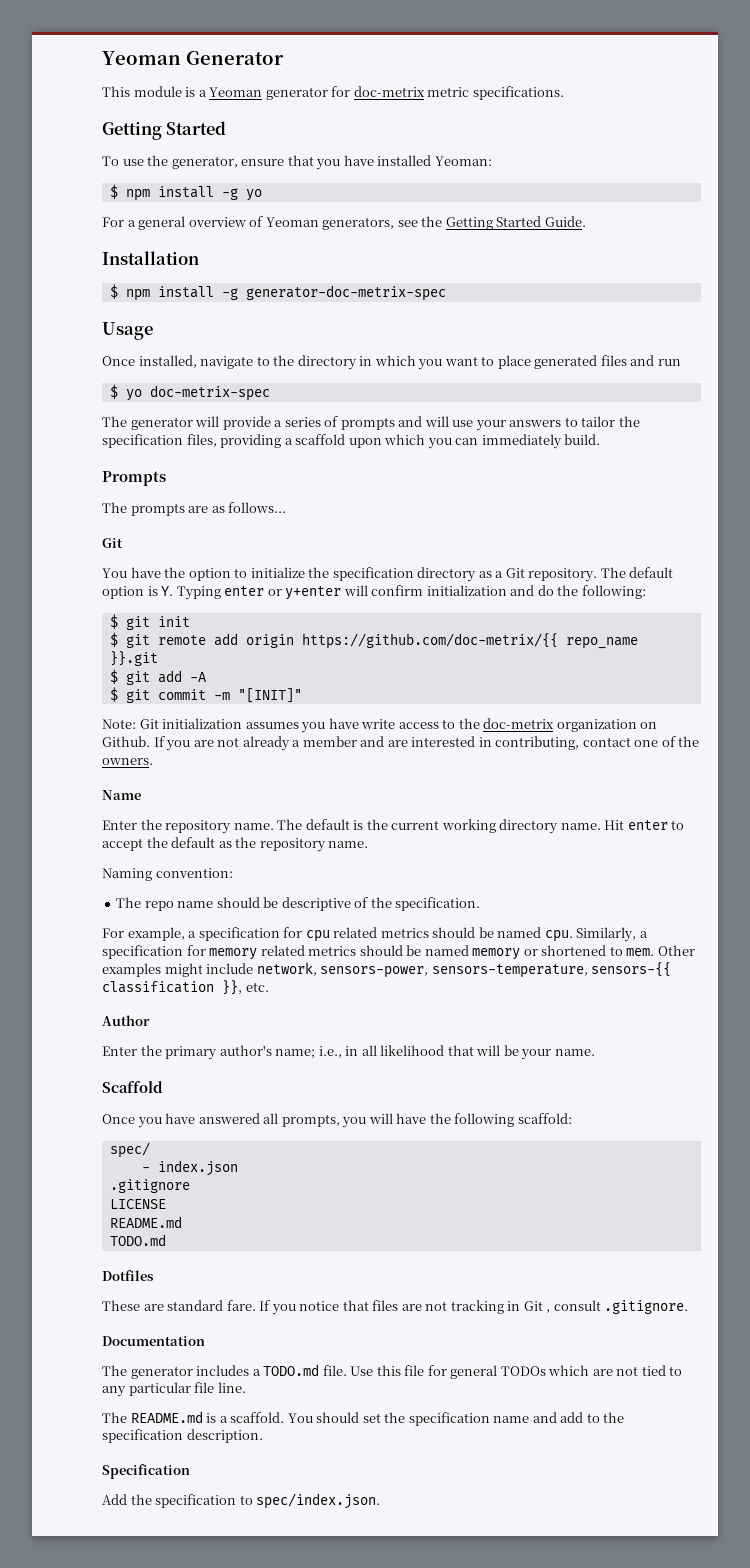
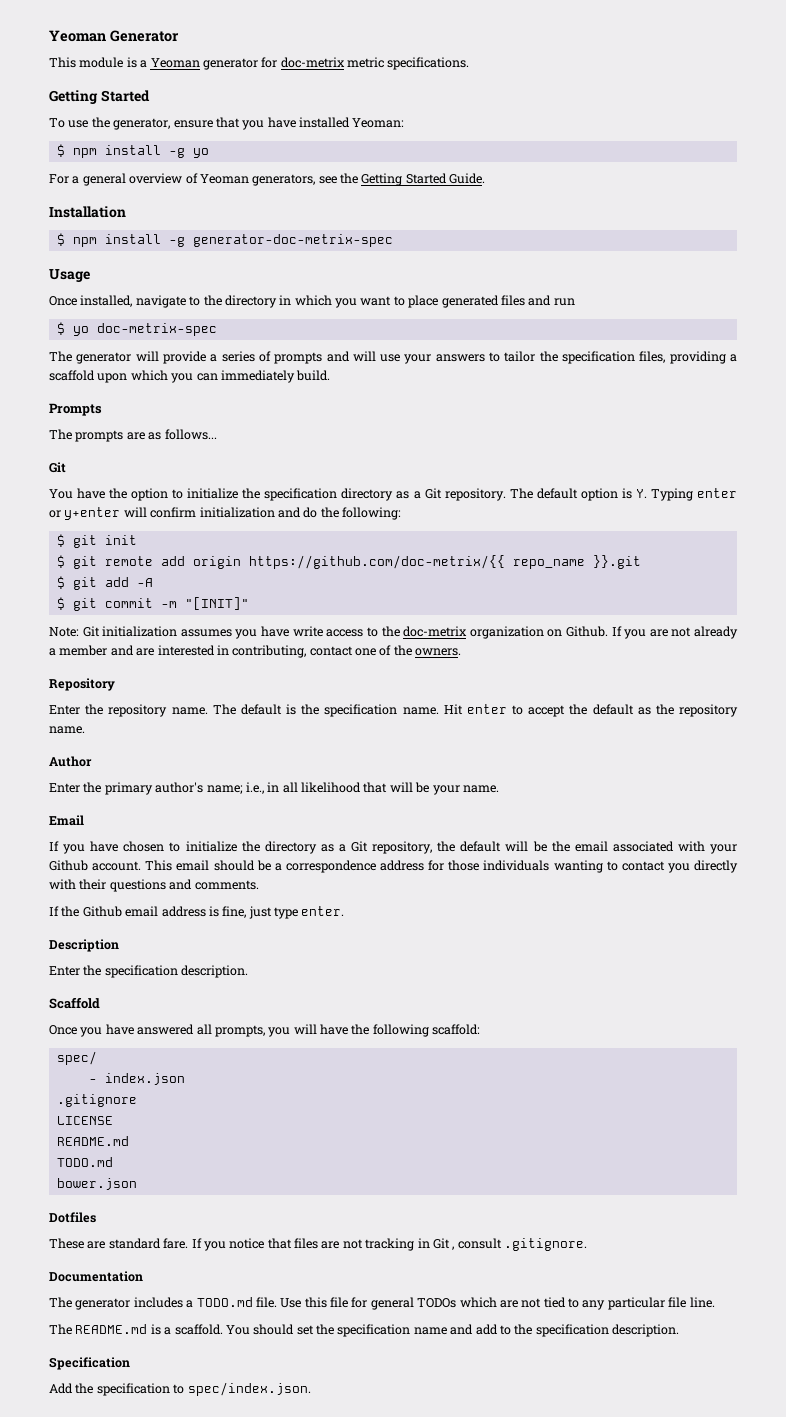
[102,790,141,800] Name -> [49,678,115,691] Repository
[391,819,559,834] current working directory -> [324,704,398,717] specification
[102,868,233,881] [116,897,481,911] [102,927,648,942] [102,945,695,960] [102,962,672,978] [102,980,269,995] // Naming convention: // The repo name should be descriptive of the specification. // For example, a specification for cpu related metrics should be named cpu. Similarly, a specification for memory related metrics should be named memory or shortened to mem. Other examples might include network, sensors-power, sensors-temperature, sensors-{{ classification }}, etc. -> (85, 730) none
(595, 1052) none -> [49,815,84,826] [49,841,738,854] [49,860,738,873] [49,879,259,892] [49,906,345,919] [49,939,119,952] [49,965,249,978] // Email // If you have chosen to initialize the directory as a Git repository, the default will be the email associated with your Github account. This email should be a correspondence address for those individuals wanting to contact you directly with their questions and comments. // If the Github email address is fine, just type enter. // Description // Enter the specification description.
(166, 1240) none -> [56,1178,137,1190] // bower.json

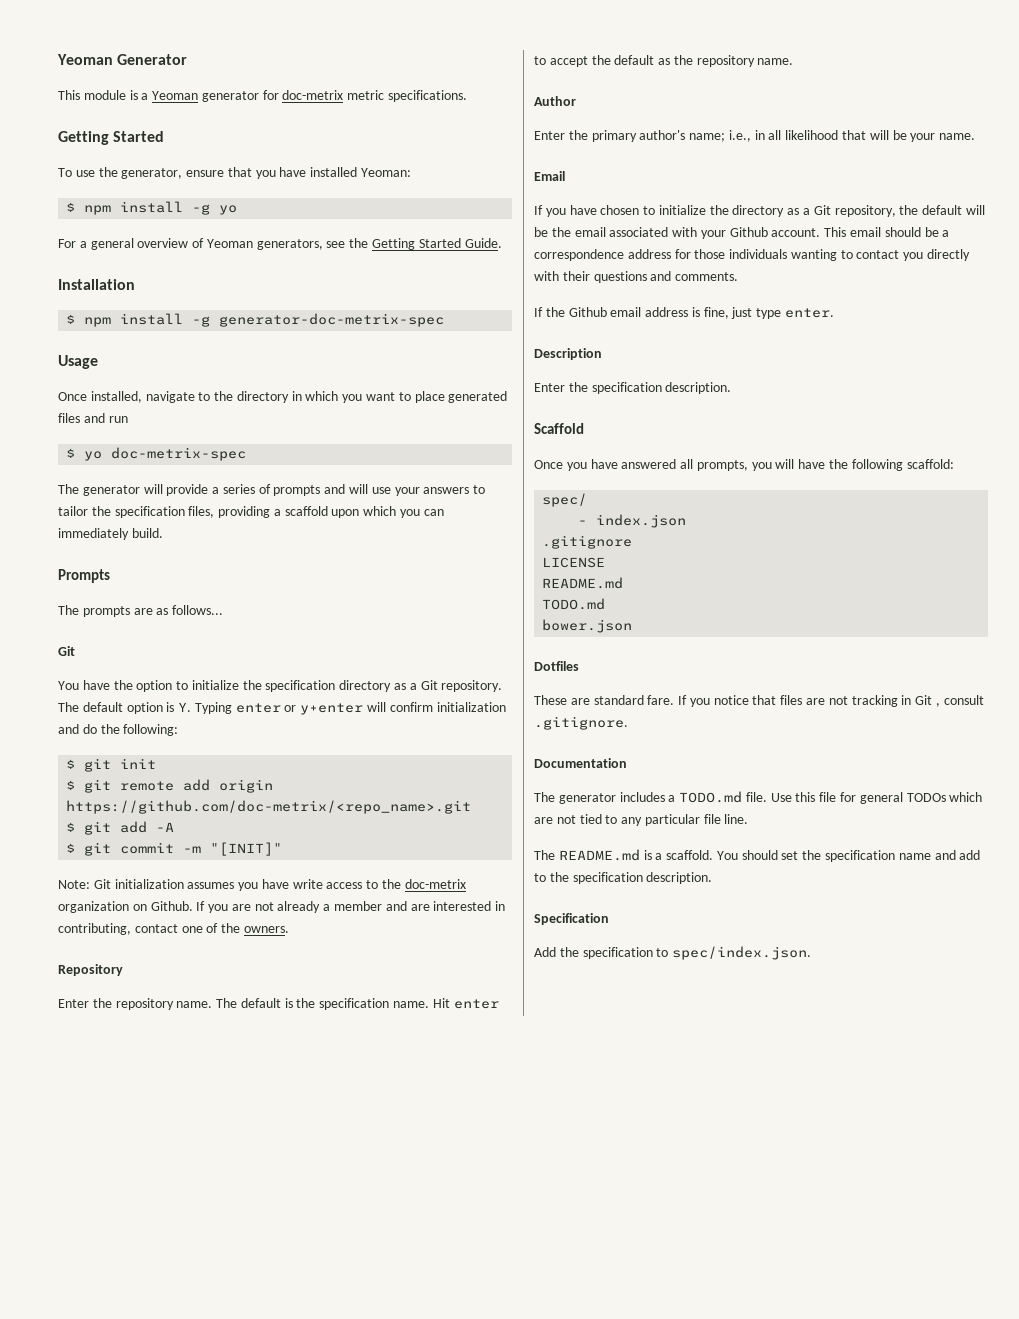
[248,555,641,569] https://github.com/doc-metrix/{{ repo_name }}.git -> [66,800,472,814] https://github.com/doc-metrix/<repo_name>.git

